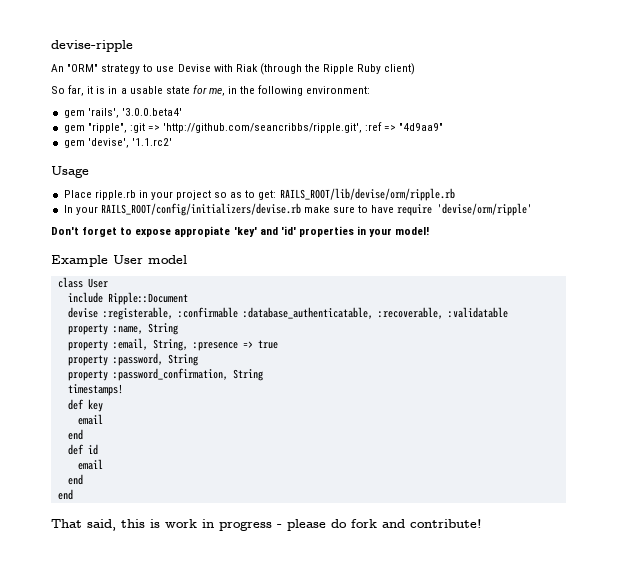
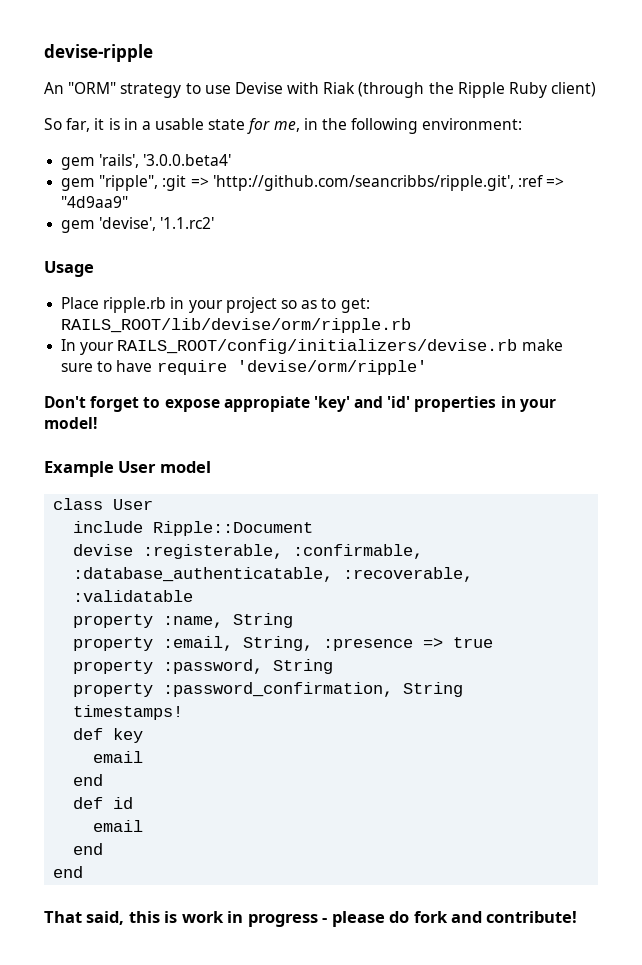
[177,307,238,318] :confirmable -> [293,544,424,559] :confirmable,

